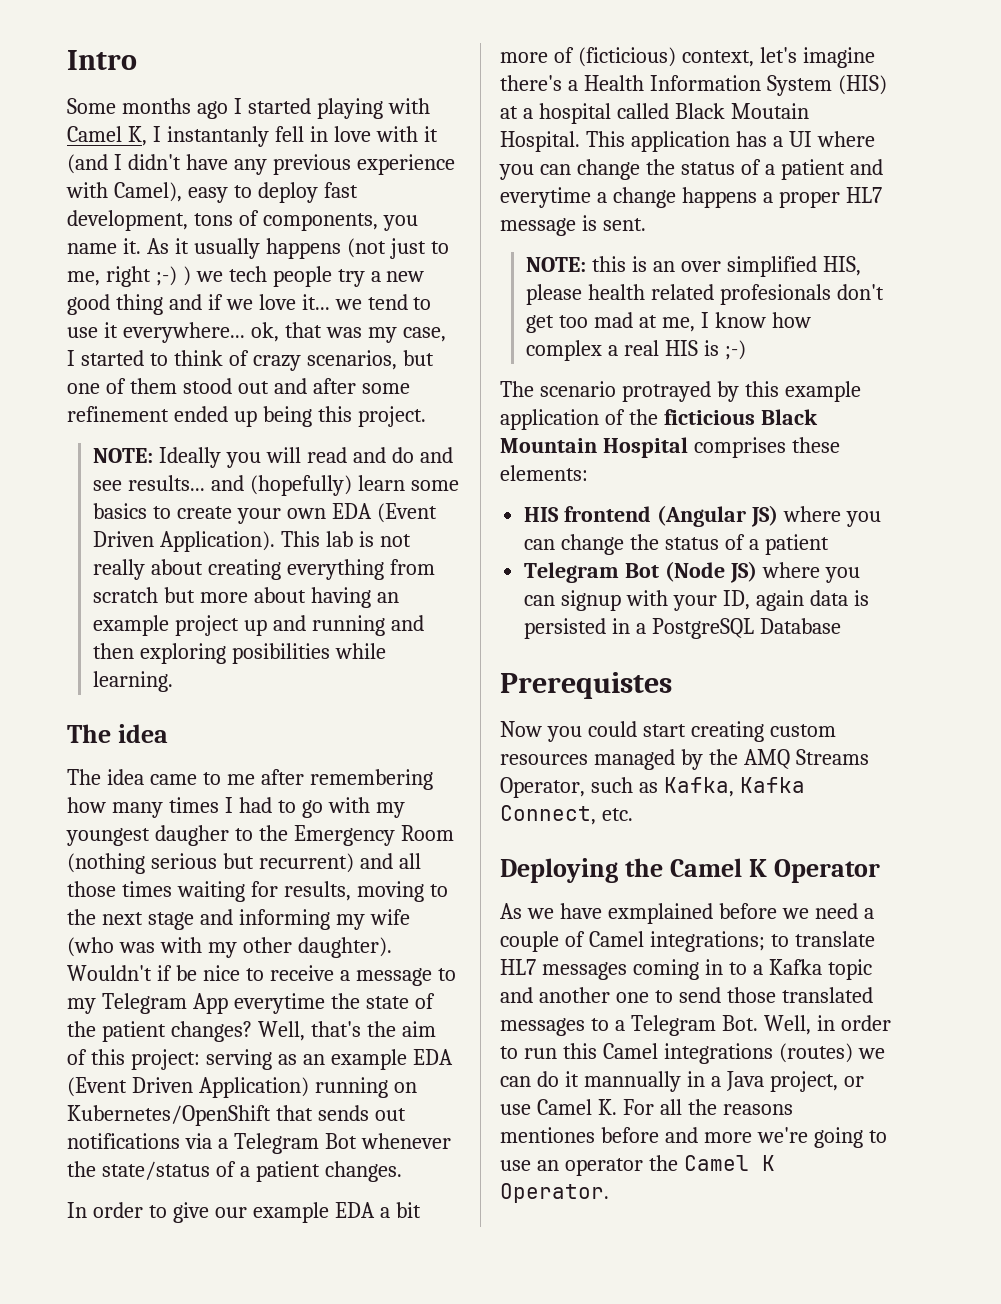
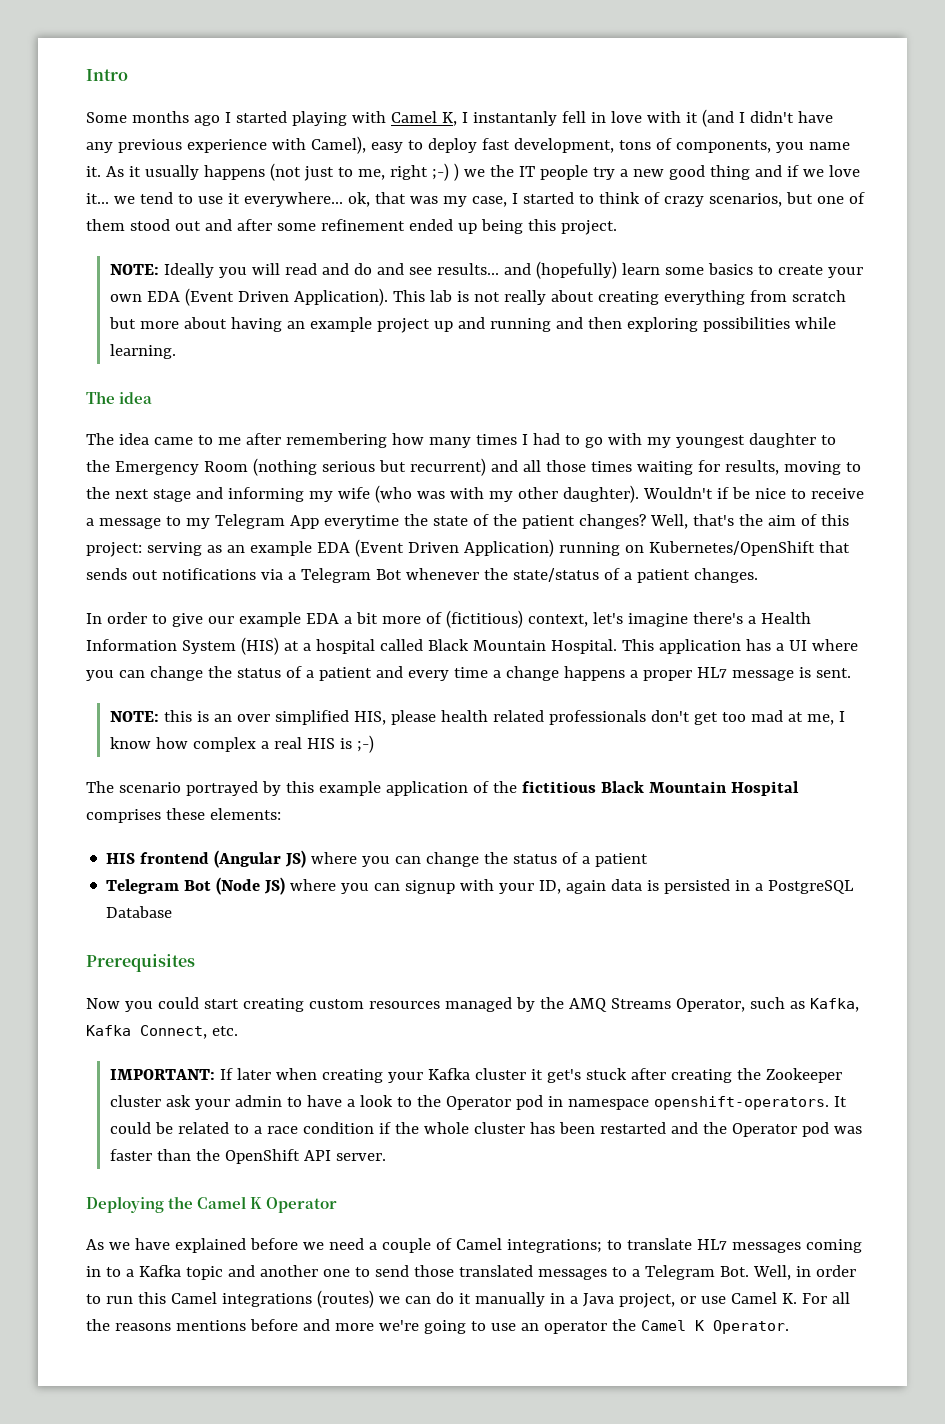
[228,266,267,282] tech -> [489,165,535,177] the IT
[231,643,330,664] posibilities -> [703,317,791,332] possibilities
[154,825,229,846] daugher -> [748,433,816,448] daughter
[577,47,676,67] (ficticious) -> [445,610,523,628] (fictitious)
[730,103,809,119] Moutain -> [472,640,546,651] Mountain
[500,187,591,208] everytime -> [407,667,488,681] every time
[719,284,831,305] profesionals -> [549,710,647,725] professionals
[621,381,711,402] protrayed -> [185,781,258,796] portrayed
[663,409,755,425] ficticious -> [521,781,596,793] fictitious
[500,672,672,699] Prerequistes -> [86,954,195,972] Prerequisites
(633, 814) none -> [110,1068,843,1083] [110,1095,848,1110] [110,1122,862,1137] [110,1149,387,1164] // IMPORTANT: If later when creating your Kafka cluster it get's stuck after creating the Zookeeper cluster ask your admin to have a look to the Operator pod in namespace openshift-operators. It could be related to a race condition if the whole cluster has been restarted and the Operator pod was faster than the OpenShift API server.
[607,903,713,924] exmplained -> [174,1238,246,1253] explained
[583,1071,681,1092] mannually -> [474,1292,545,1307] manually
[500,1127,595,1143] mentiones -> [175,1320,246,1331] mentions

